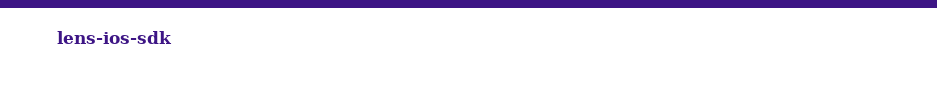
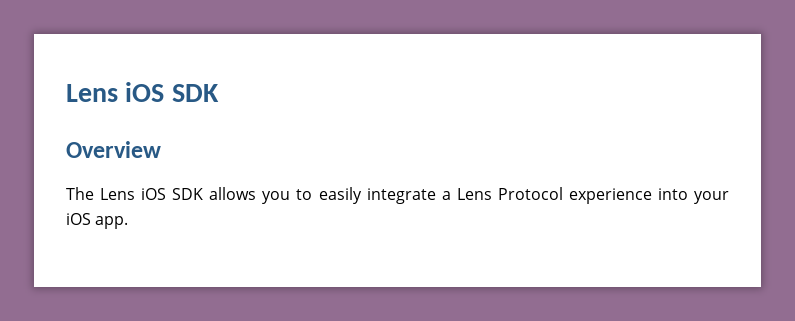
[57,31,172,44] lens-ios-sdk -> [66,82,219,102] [66,141,161,158] [66,187,729,204] [66,213,129,229] Lens iOS SDK // Overview // The Lens iOS SDK allows you to easily integrate a Lens Protocol experience into your iOS app.

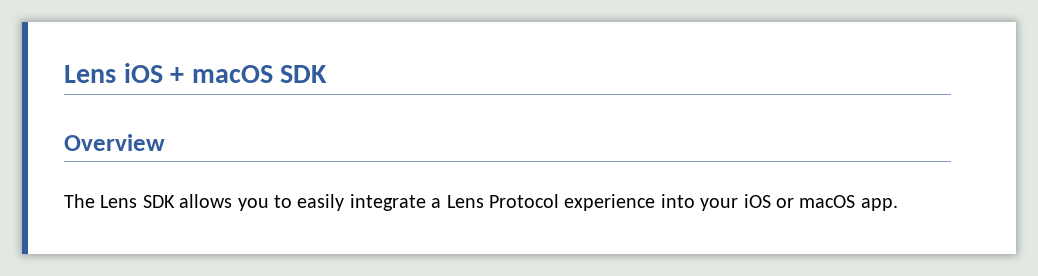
[66,82,165,102] Lens iOS -> [64,63,273,83] Lens iOS + macOS
[141,188,167,200] iOS -> (138, 201) none
(91, 219) none -> [775,195,856,208] or macOS

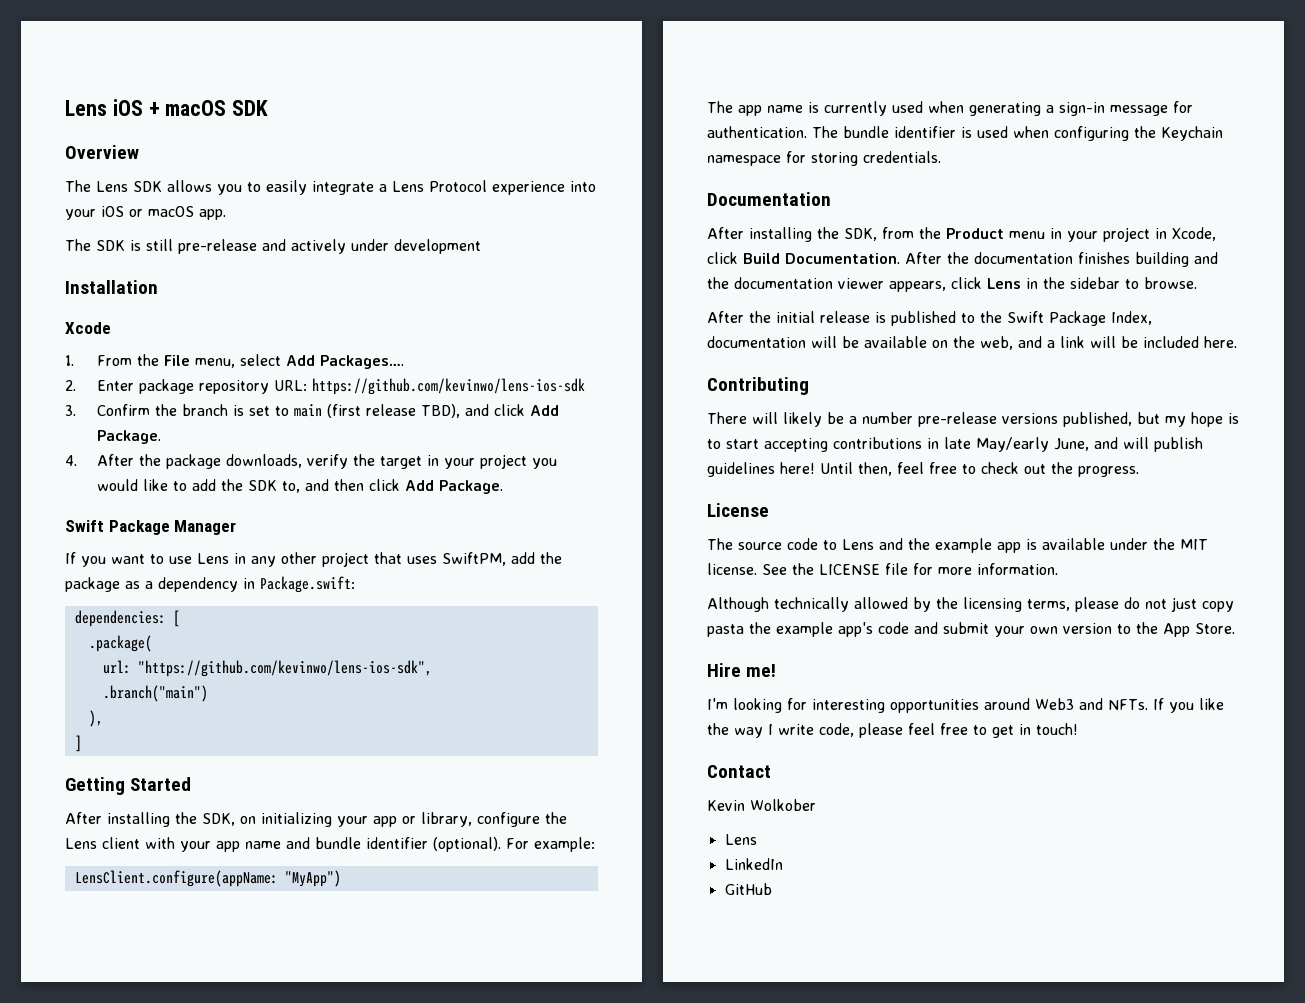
(898, 204) none -> [65,239,481,254] [65,280,158,294] [65,322,111,334] [65,354,404,369] [65,378,585,395] [65,404,559,418] [96,430,161,444] [65,454,557,469] [96,479,503,494] [65,520,237,535] [65,552,562,567] [65,576,355,593] [74,610,180,627] [88,635,152,652] [102,660,432,677] [102,685,208,702] [88,710,103,727] [74,735,82,752] [65,777,192,795] [65,812,567,827] [65,837,595,852] [74,870,341,887] [707,101,1193,116] [707,126,1223,141] [707,151,941,166] [707,192,831,206] [707,227,1216,242] [707,252,1218,267] [707,277,1197,292] [707,311,1152,326] [707,336,1237,350] [707,377,809,395] [707,412,1239,427] [707,437,1203,452] [707,462,1139,477] [707,503,769,517] [707,538,1208,553] [707,563,1058,575] [707,597,1234,612] [707,622,1235,637] [707,663,777,677] [707,698,1224,713] [707,723,1078,738] [707,765,771,778] [707,799,816,811] [724,834,757,845] [724,858,783,870] [724,883,772,895] // The SDK is still pre-release and actively under development // Installation // Xcode // 1. From the File menu, select Add Packages…. // 2. Enter package repository URL: https://github.com/kevinwo/lens-ios-sdk // 3. Confirm the branch is set to main (first release TBD), and click Add Package. // 4. After the package downloads, verify the target in your project you would like to add the SDK to, and then click Add Package. // Swift Package Manager // If you want to use Lens in any other project that uses SwiftPM, add the package as a dependency in Package.swift: // dependencies: [ // .package( // url: "https://github.com/kevinwo/lens-ios-sdk", // .branch("main") // ), // ] // Getting Started // After installing the SDK, on initializing your app or library, configure the Lens client with your app name and bundle identifier (optional). For example: // LensClient.configure(appName: "MyApp") // The app name is currently used when generating a sign-in message for authentication. The bundle identifier is used when configuring the Keychain namespace for storing credentials. // Documentation // After installing the SDK, from the Product menu in your project in Xcode, click Build Documentation. After the documentation finishes building and the documentation viewer appears, click Lens in the sidebar to browse. // After the initial release is published to the Swift Package Index, documentation will be available on the web, and a link will be included here. // Contributing // There will likely be a number pre-release versions published, but my hope is to start accepting contributions in late May/early June, and will publish guidelines here! Until then, feel free to check out the progress. // License // The source code to Lens and the example app is available under the MIT license. See the LICENSE file for more information. // Although technically allowed by the licensing terms, please do not just copy pasta the example app's code and submit your own version to the App Store. // Hire me! // I'm looking for interesting opportunities around Web3 and NFTs. If you like the way I write code, please feel free to get in touch! // Contact // Kevin Wolkober // Lens // LinkedIn // GitHub

